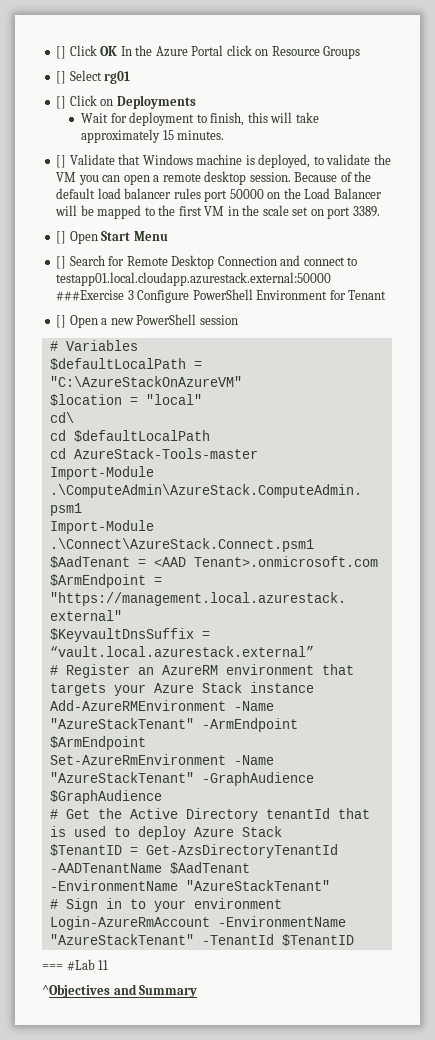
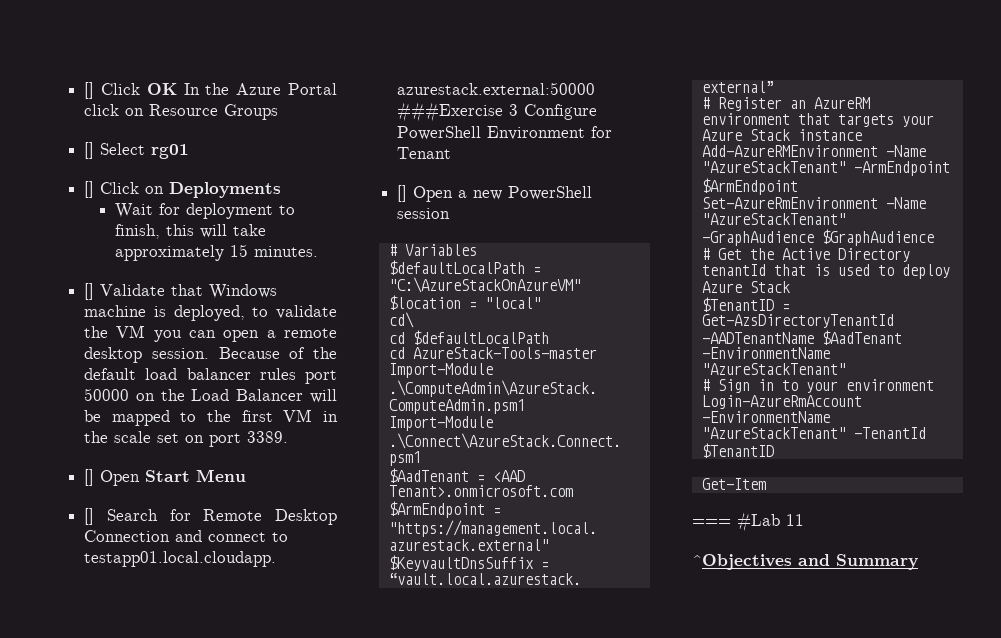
(354, 940) none -> [701,478,766,490] // Get-Item

